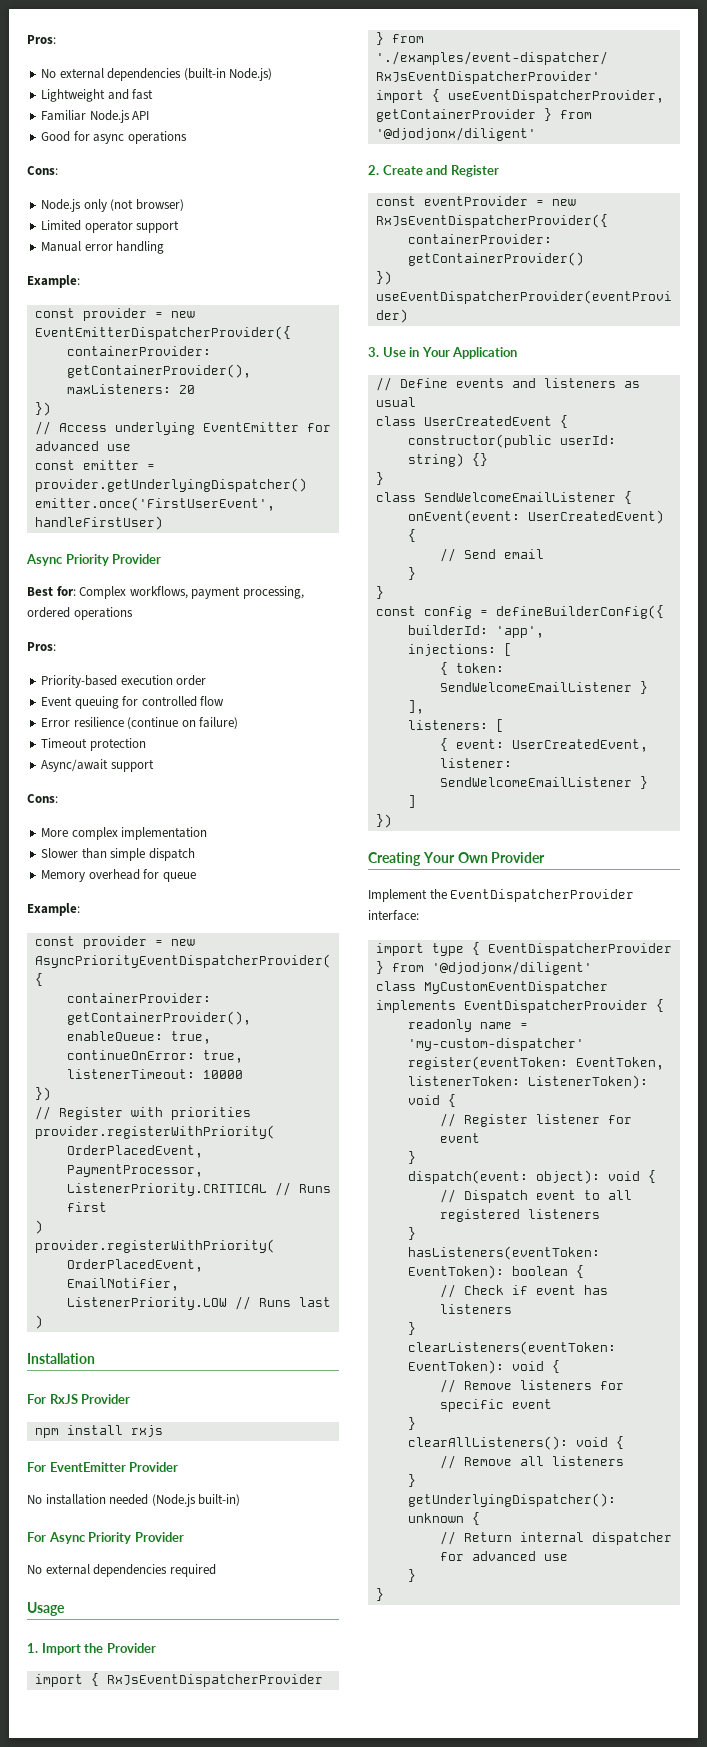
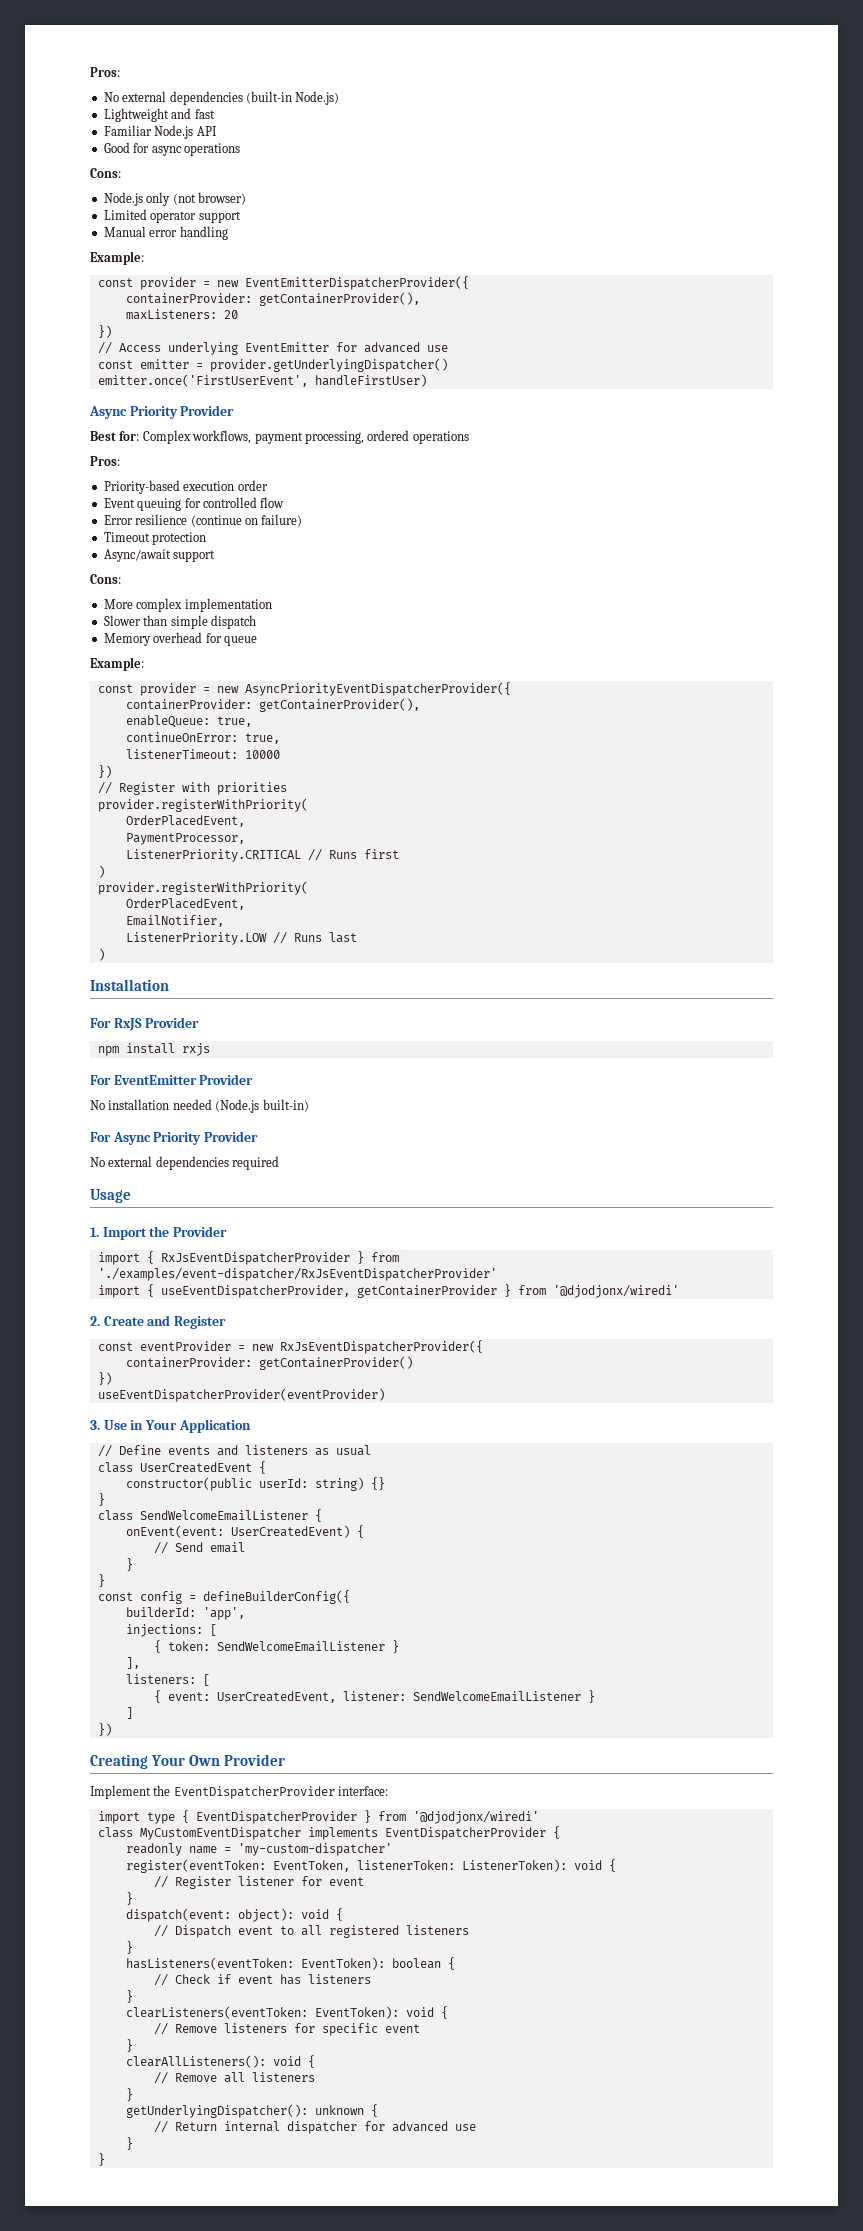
[375,127,536,141] '@djodjonx/diligent' -> [552,1285,679,1298] '@djodjonx/wiredi'
[431,961,592,975] '@djodjonx/diligent' -> [412,1811,539,1824] '@djodjonx/wiredi'

